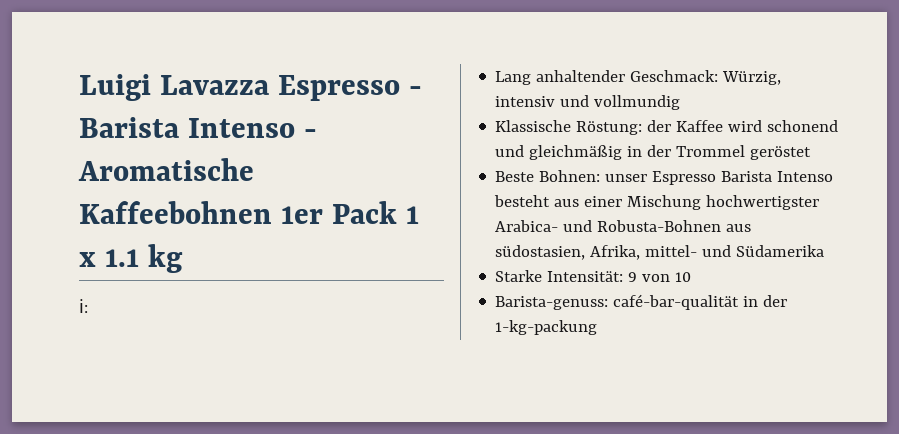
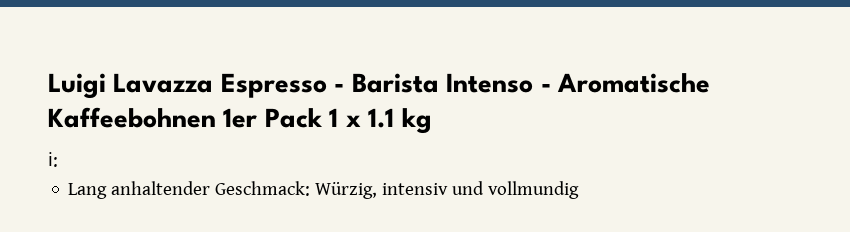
[495,120,839,135] [495,145,812,160] [495,170,834,185] [494,195,820,210] [495,220,752,232] [495,245,825,260] [495,270,692,282] [495,294,788,310] [495,320,598,335] // Klassische Röstung: der Kaffee wird schonend und gleichmäßig in der Trommel geröstet // Beste Bohnen: unser Espresso Barista Intenso besteht aus einer Mischung hochwertigster Arabica- und Robusta-Bohnen aus südostasien, Afrika, mittel- und Südamerika // Starke Intensität: 9 von 10 // Barista-genuss: café-bar-qualität in der 1-kg-packung -> (580, 190) none

